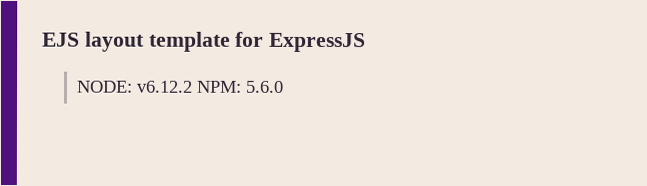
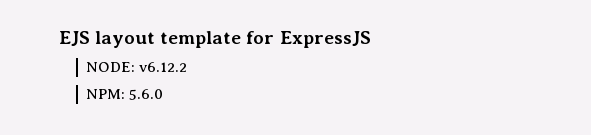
(193, 86) none -> (188, 67) //

